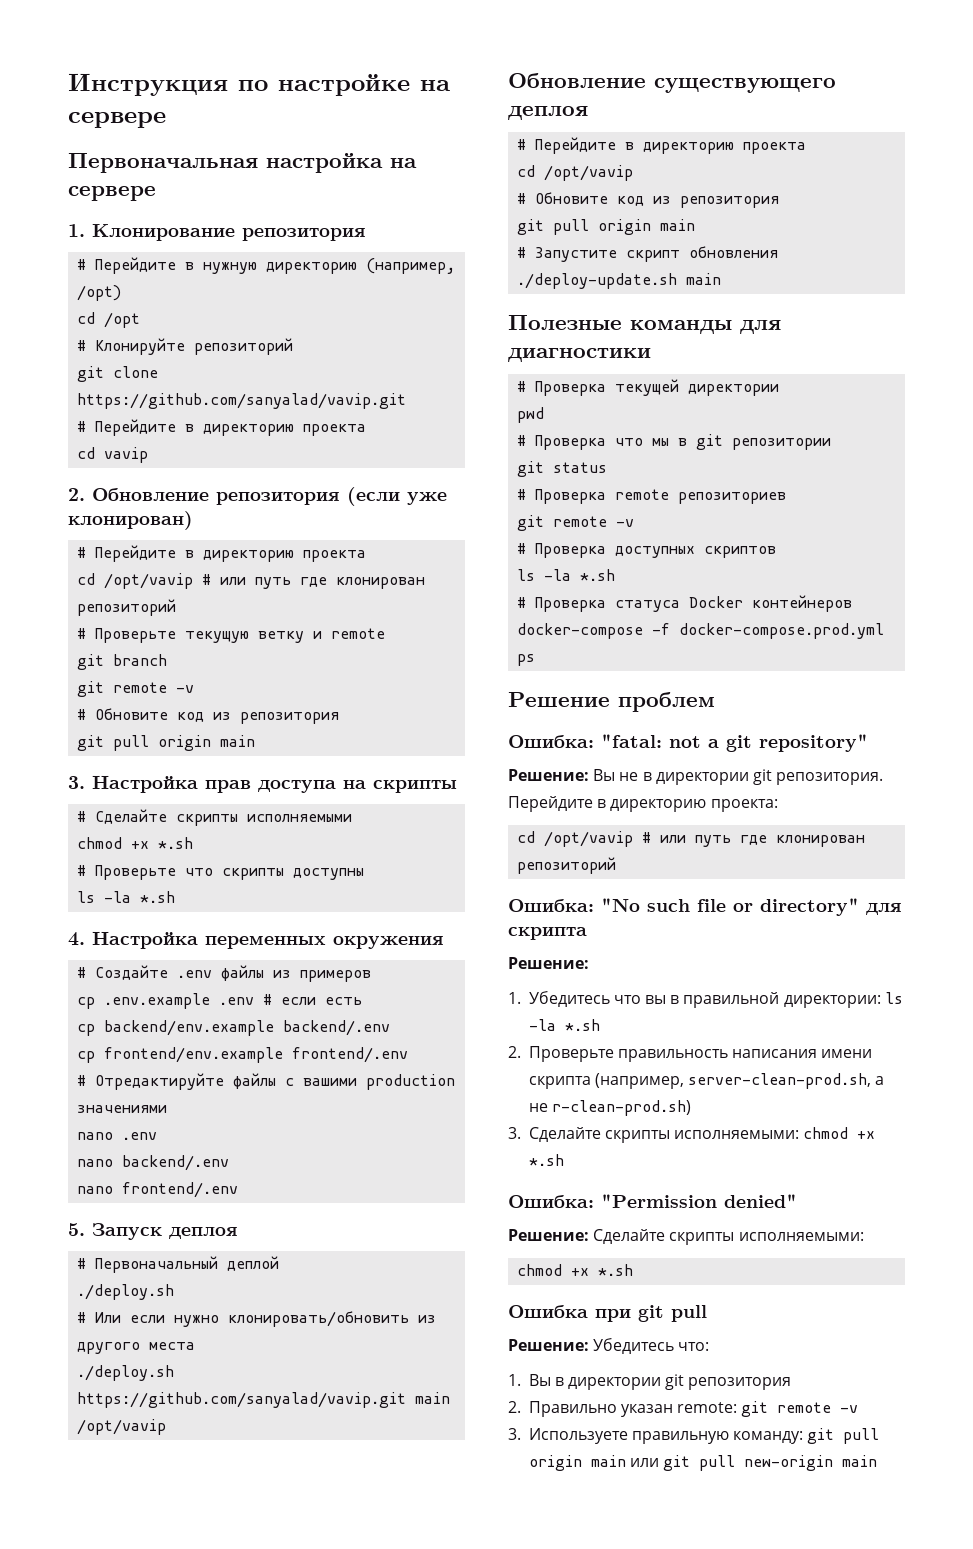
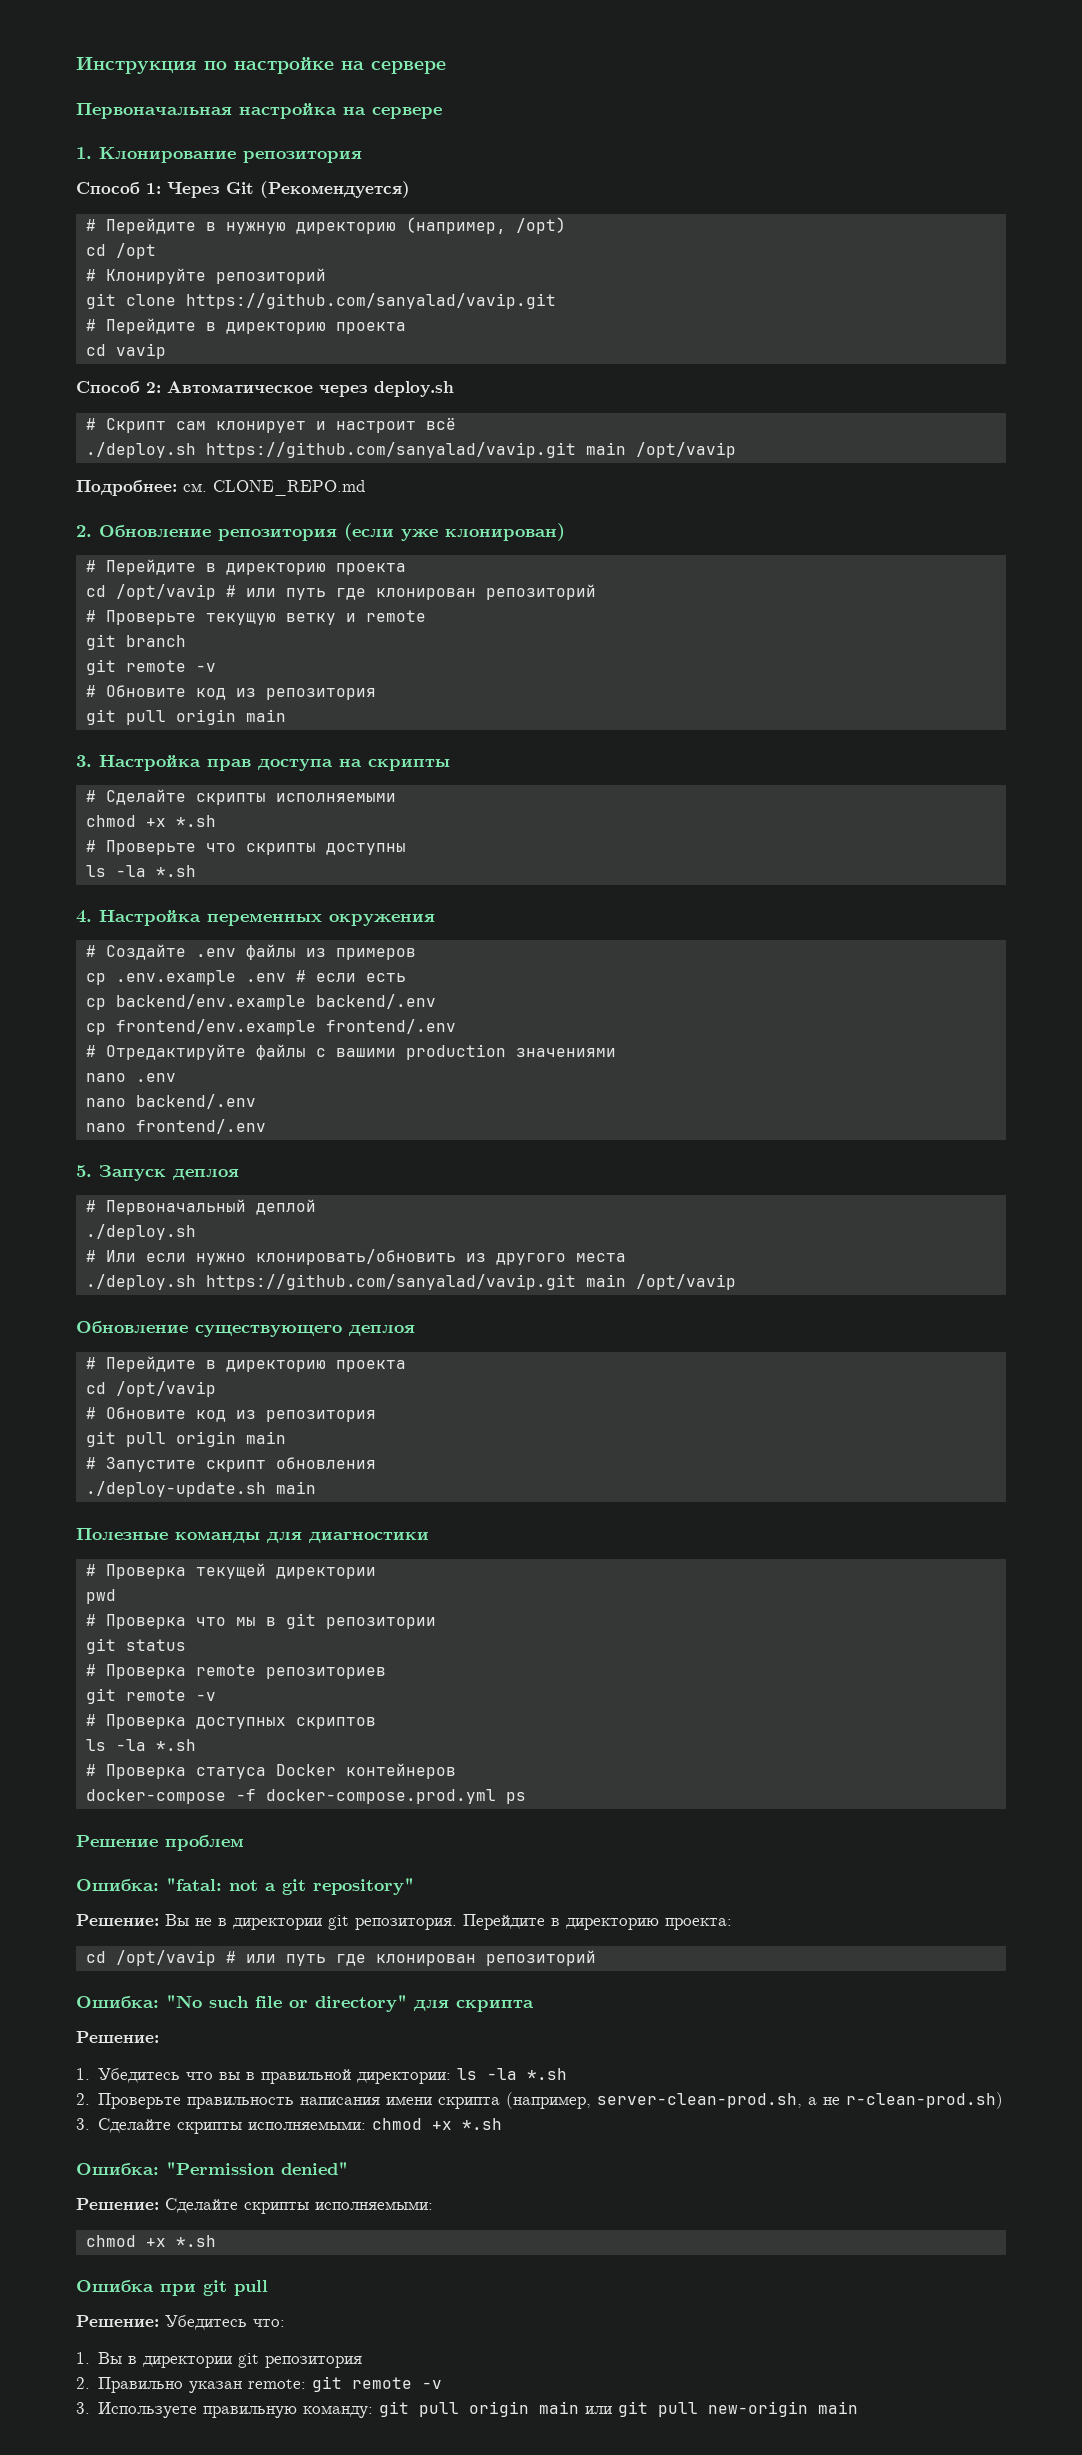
(366, 234) none -> [76,181,410,198] // Способ 1: Через Git (Рекомендуется)
(149, 455) none -> [76,381,454,397] [85,417,456,433] [85,442,736,458] [76,480,365,496] // Способ 2: Автоматическое через deploy.sh // # Скрипт сам клонирует и настроит всё // ./deploy.sh https://github.com/sanyalad/vavip.git main /opt/vavip // Подробнее: см. CLONE_REPO.md

